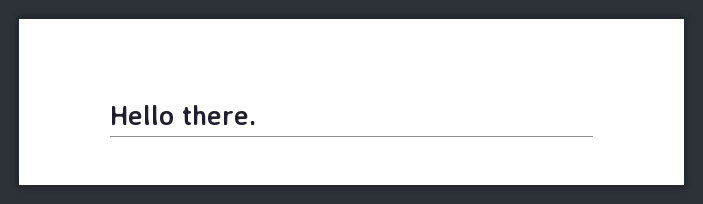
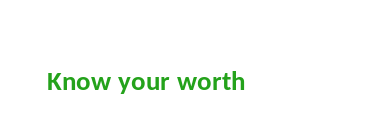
[110,105,256,125] Hello there. -> [47,71,246,94] Know your worth

